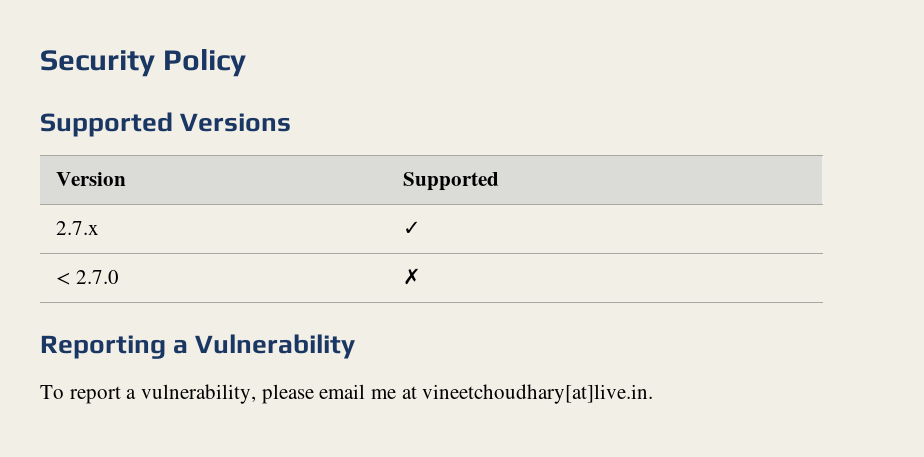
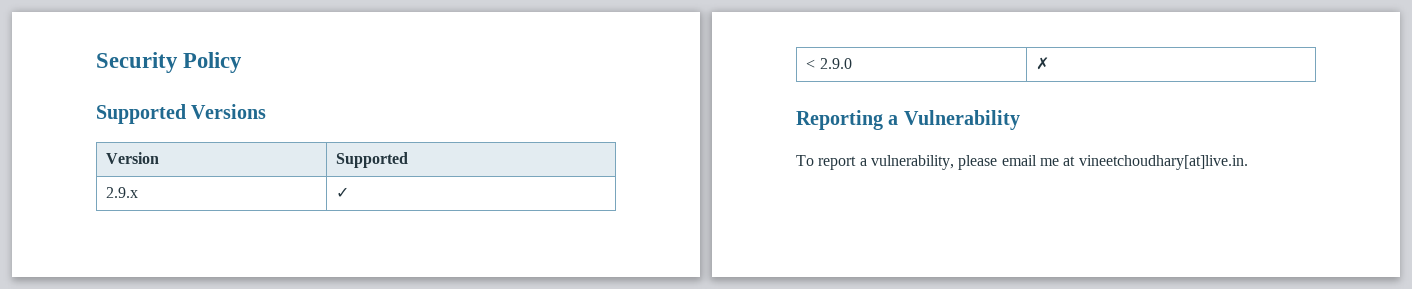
[55,221,99,235] 2.7.x -> [106,187,139,198] 2.9.x
[75,270,119,284] 2.7.0 -> [819,58,852,69] 2.9.0

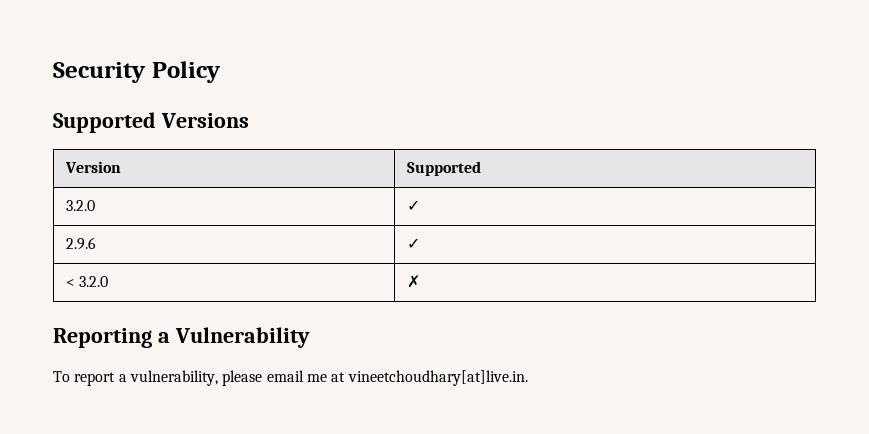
[106,187,139,198] 2.9.x -> [65,200,95,211] [406,200,420,211] [65,237,96,250] 3.2.0 | ✓ // 2.9.6
[819,58,852,69] 2.9.0 -> [78,276,108,287] 3.2.0

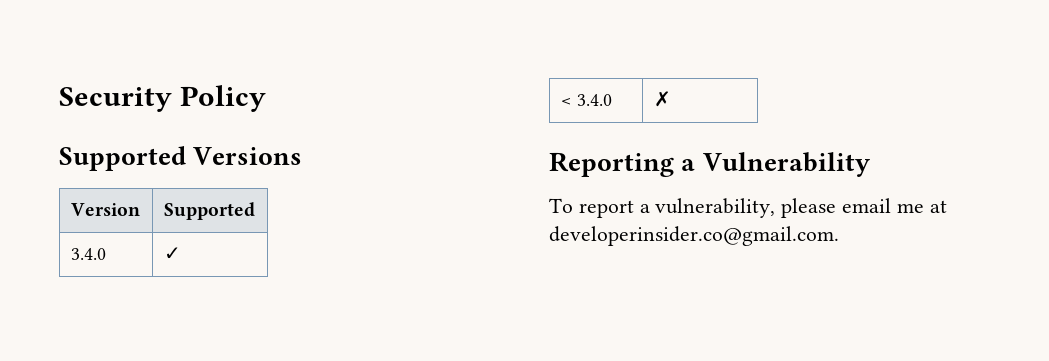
[65,200,95,211] [406,200,420,211] [65,237,96,250] 3.2.0 | ✓ // 2.9.6 -> [70,248,106,260] 3.4.0
[78,276,108,287] 3.2.0 -> [576,94,612,106] 3.4.0
[347,370,528,386] vineetchoudhary[at]live.in. -> [549,226,839,246] developerinsider.co@gmail.com.

